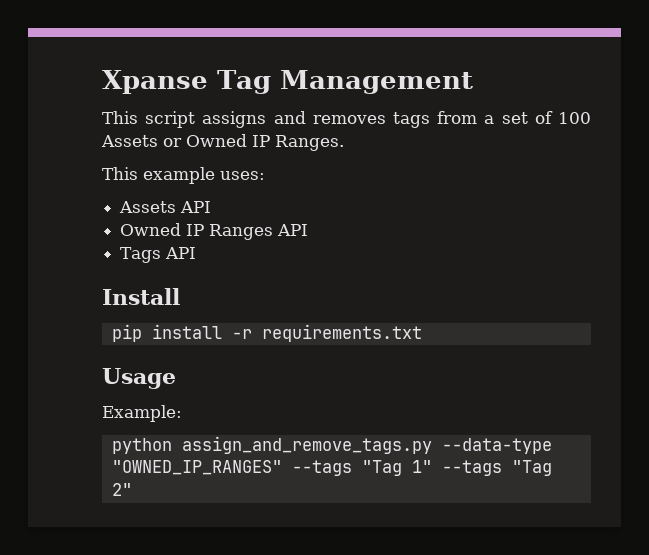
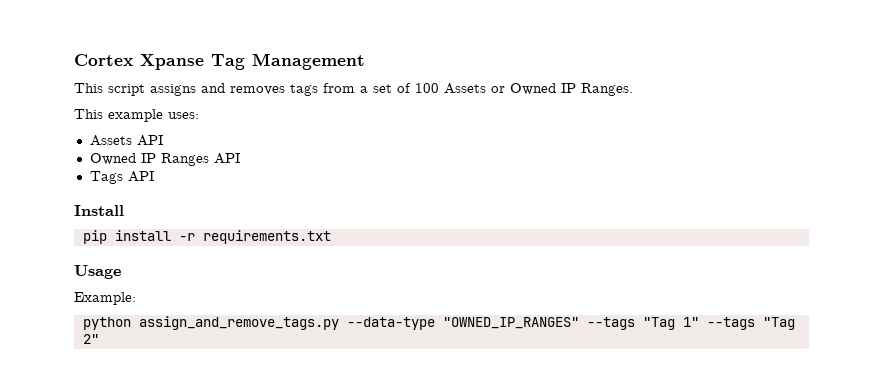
(102, 82) none -> [74,54,133,66] Cortex

